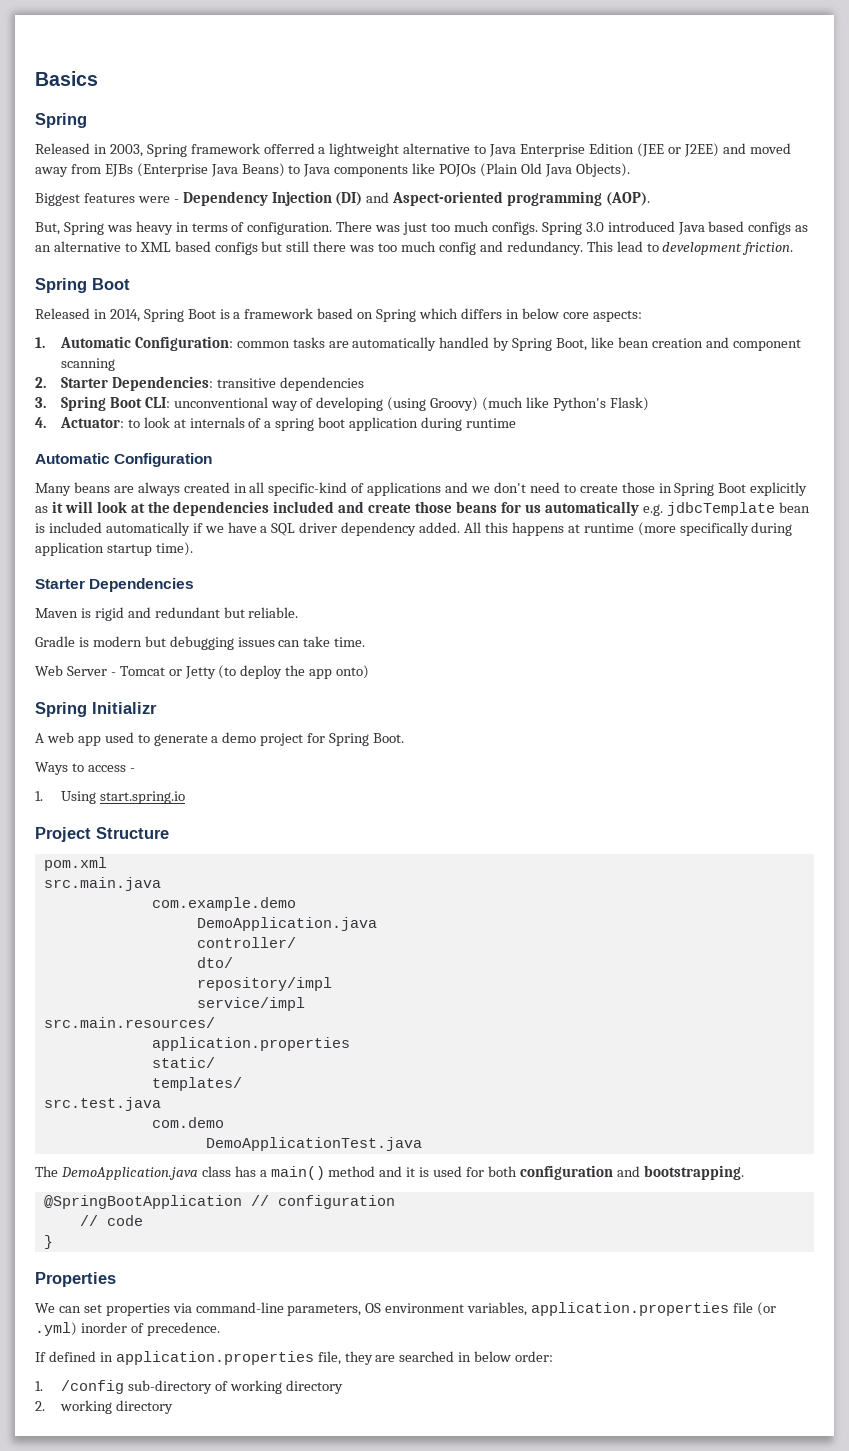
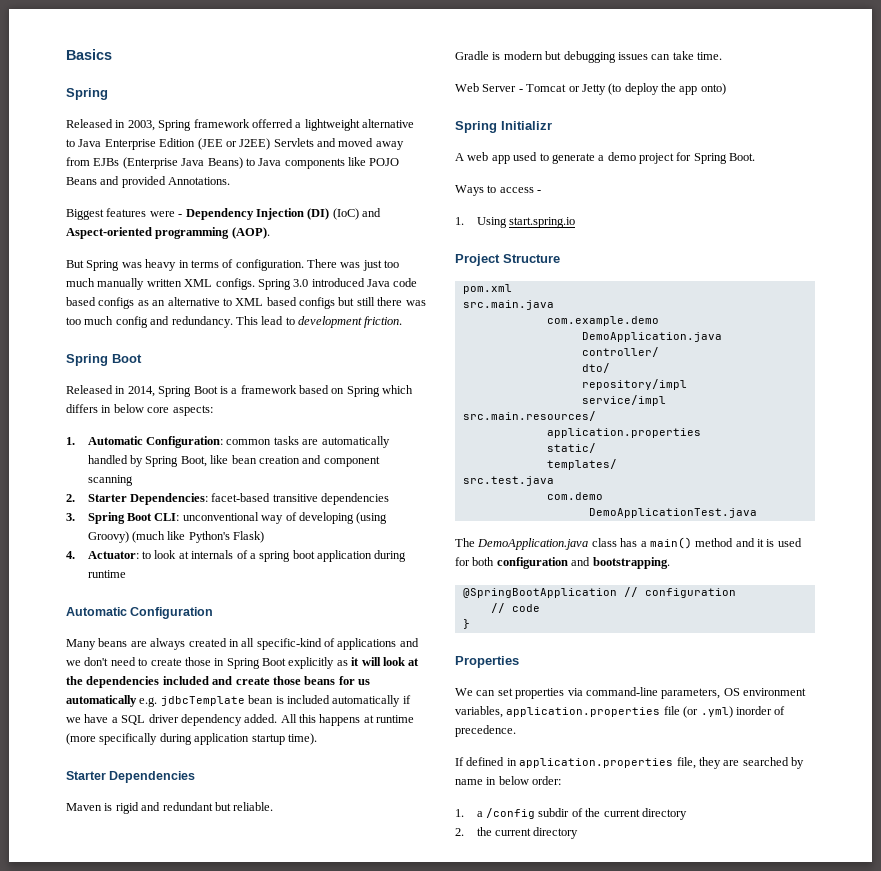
(719, 150) none -> [273,138,314,147] Servlets
[439,163,630,177] POJOs (Plain Old Java Objects). -> [369,158,400,166] [66,176,231,188] POJO Beans and provided Annotations.
(363, 199) none -> [332,208,359,220] (IoC)
[35,222,60,235] But, -> [66,260,84,268] But
(489, 226) none -> [97,278,213,290] manually written XML
(705, 228) none -> [393,278,418,287] code
(213, 383) none -> [211,493,271,502] facet-based
(455, 1356) none -> [791,757,804,769] [455,779,483,785] by name
[60,1380,282,1394] /config sub-directory of working -> [476,808,640,819] a /config subdir of the current
[59,1400,112,1414] working -> [476,827,532,836] the current

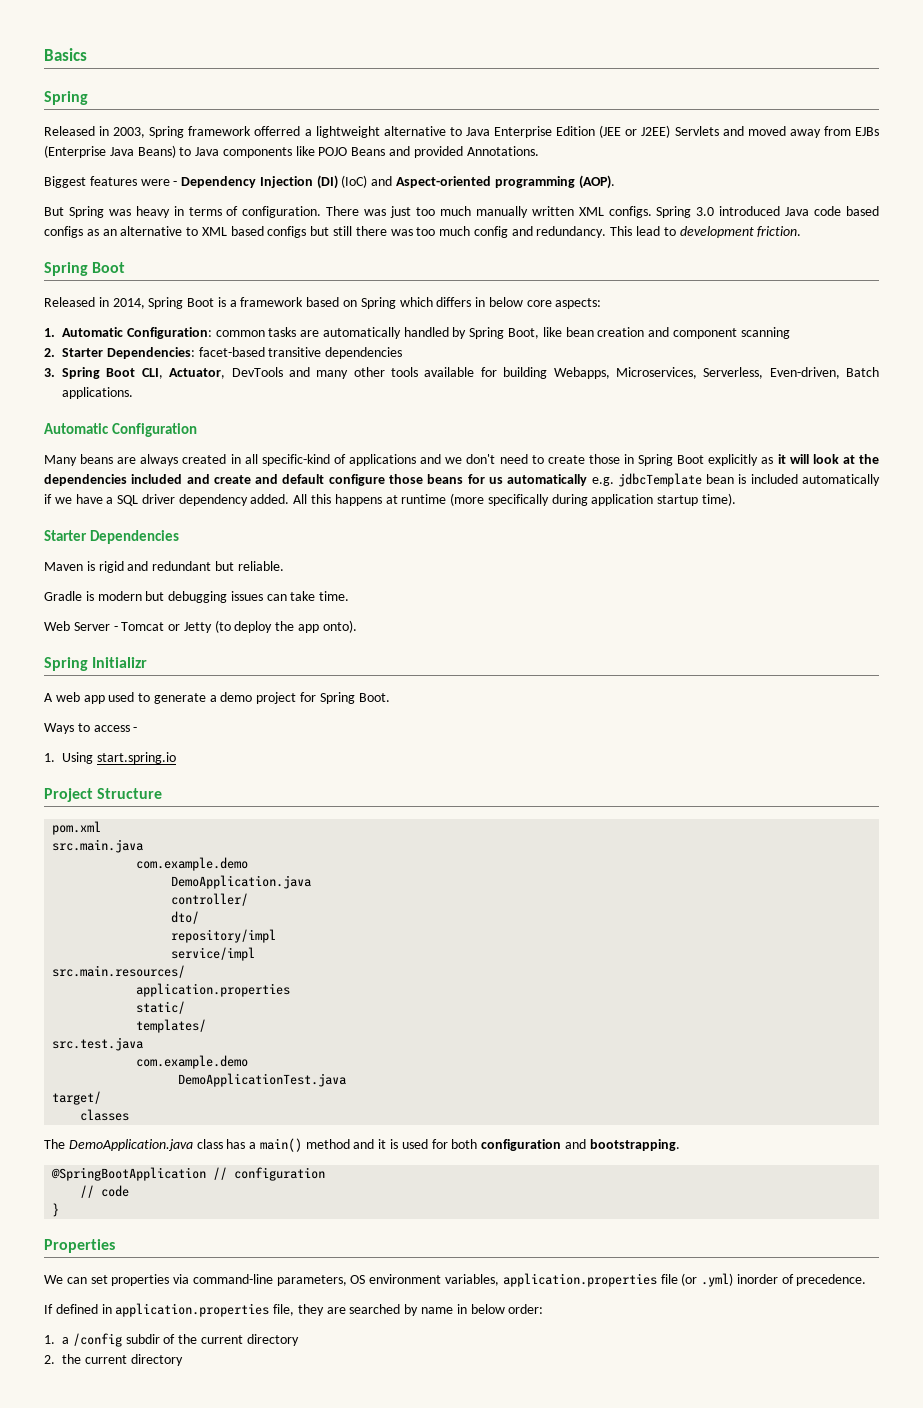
[154,512,388,524] [87,531,265,543] [66,550,407,562] [87,570,126,578] CLI: unconventional way of developing (using Groovy) (much like Python's Flask) // 4. Actuator: to look at internals of a spring boot application during runtime -> [141,367,879,379] [62,387,134,399] CLI, Actuator, DevTools and many other tools available for building Webapps, Microservices, Serverless, Even-driven, Batch applications.
(270, 681) none -> [255,474,385,486] and default configure
[700,83,726,95] onto) -> [322,620,357,633] onto).
[546,492,603,500] com.demo -> [136,1055,249,1069] com.example.demo
(757, 513) none -> [52,1091,102,1105] [80,1109,130,1121] // target/ // classes

